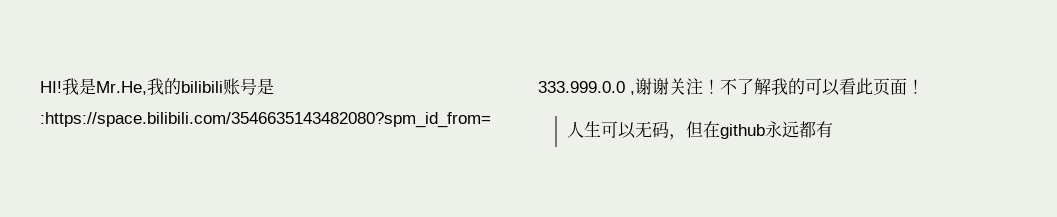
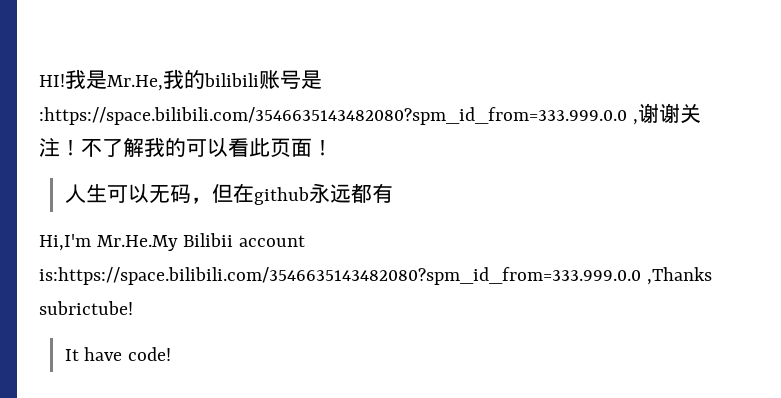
(833, 129) none -> [39,233,306,251] [39,267,712,285] [39,301,133,315] [64,347,171,361] // Hi,I'm Mr.He.My Bilibii account is:https://space.bilibili.com/3546635143482080?spm_id_from=333.999.0.0 ,Thanks subrictube! // It have code!

